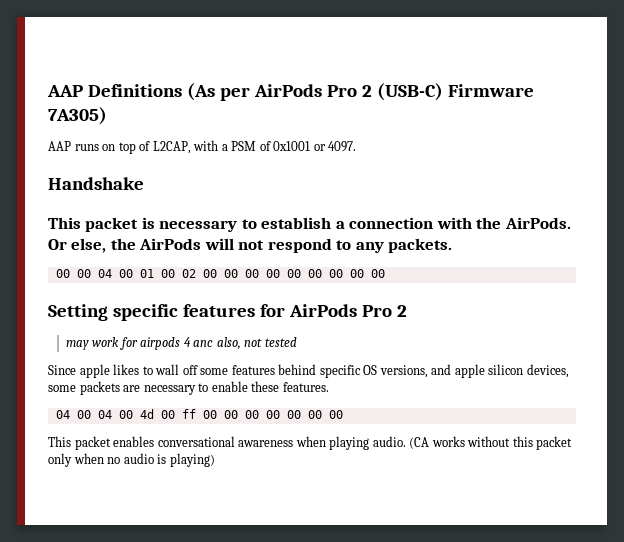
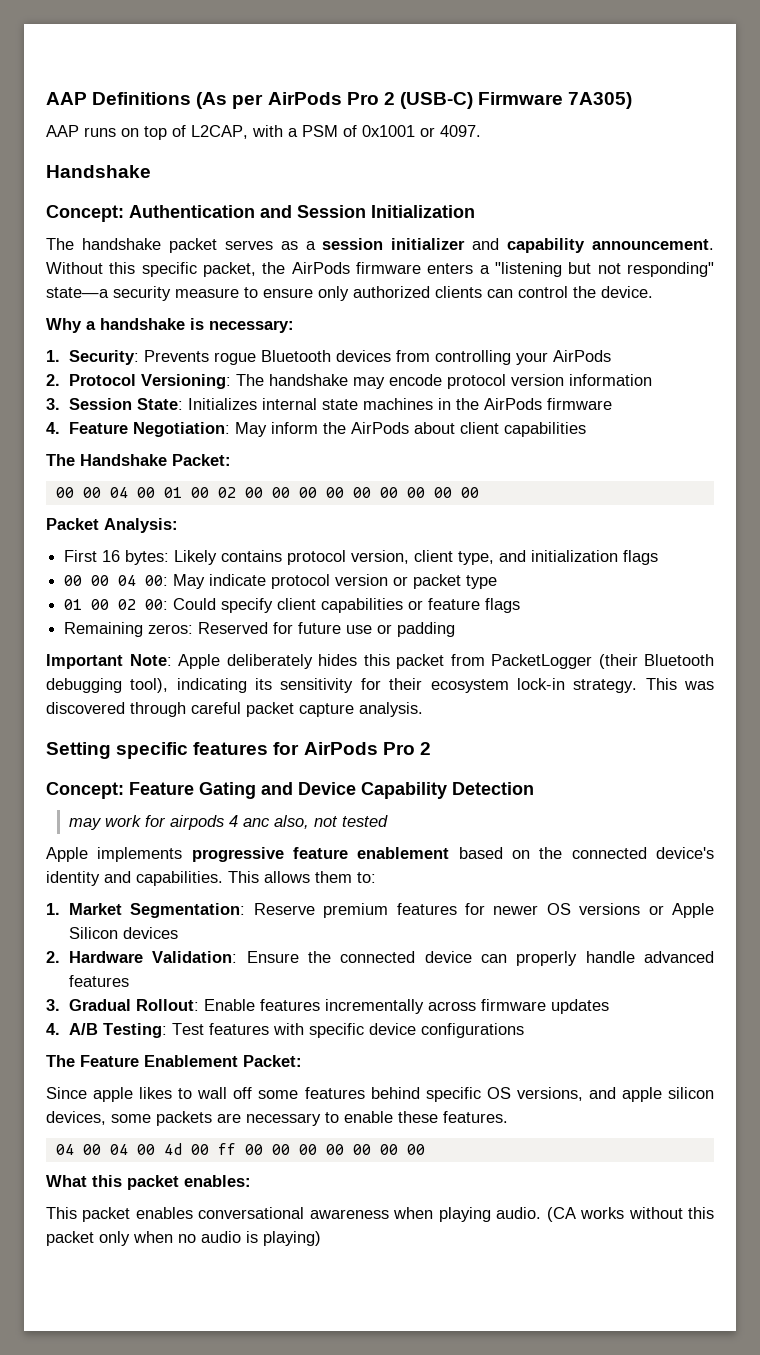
[48,217,571,232] [48,238,453,253] This packet is necessary to establish a connection with the AirPods. Or else, the AirPods will not respond to any packets. -> [46,205,475,222] [46,238,714,253] [46,262,715,277] [46,286,653,301] [46,318,294,333] [46,350,611,365] [46,374,652,389] [46,398,612,410] [46,422,586,437] [46,454,231,466] Concept: Authentication and Session Initialization // The handshake packet serves as a session initializer and capability announcement. Without this specific packet, the AirPods firmware enters a "listening but not responding" state—a security measure to ensure only authorized clients can control the device. // Why a handshake is necessary: // 1. Security: Prevents rogue Bluetooth devices from controlling your AirPods // 2. Protocol Versioning: The handshake may encode protocol version information // 3. Session State: Initializes internal state machines in the AirPods firmware // 4. Feature Negotiation: May inform the AirPods about client capabilities // The Handshake Packet:
(385, 273) none -> [46,518,178,533] [64,550,659,565] [64,574,498,589] [64,598,521,613] [64,622,456,637] [46,654,714,669] [46,678,715,693] [46,702,423,717] // Packet Analysis: // First 16 bytes: Likely contains protocol version, client type, and initialization flags // 00 00 04 00: May indicate protocol version or packet type // 01 00 02 00: Could specify client capabilities or feature flags // Remaining zeros: Reserved for future use or padding // Important Note: Apple deliberately hides this packet from PacketLogger (their Bluetooth debugging tool), indicating its sensitivity for their ecosystem lock-in strategy. This was discovered through careful packet capture analysis.
(407, 311) none -> [46,782,534,799] // Concept: Feature Gating and Device Capability Detection
(297, 342) none -> [46,847,714,862] [46,871,376,886] [46,903,714,918] [68,927,178,939] [46,951,714,966] [68,975,129,987] [46,999,609,1014] [46,1023,524,1038] [46,1055,302,1067] // Apple implements progressive feature enablement based on the connected device's identity and capabilities. This allows them to: // 1. Market Segmentation: Reserve premium features for newer OS versions or Apple Silicon devices // 2. Hardware Validation: Ensure the connected device can properly handle advanced features // 3. Gradual Rollout: Enable features incrementally across firmware updates // 4. A/B Testing: Test features with specific device configurations // The Feature Enablement Packet:
(343, 414) none -> [46,1175,251,1190] // What this packet enables:

